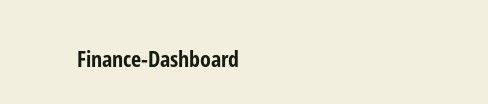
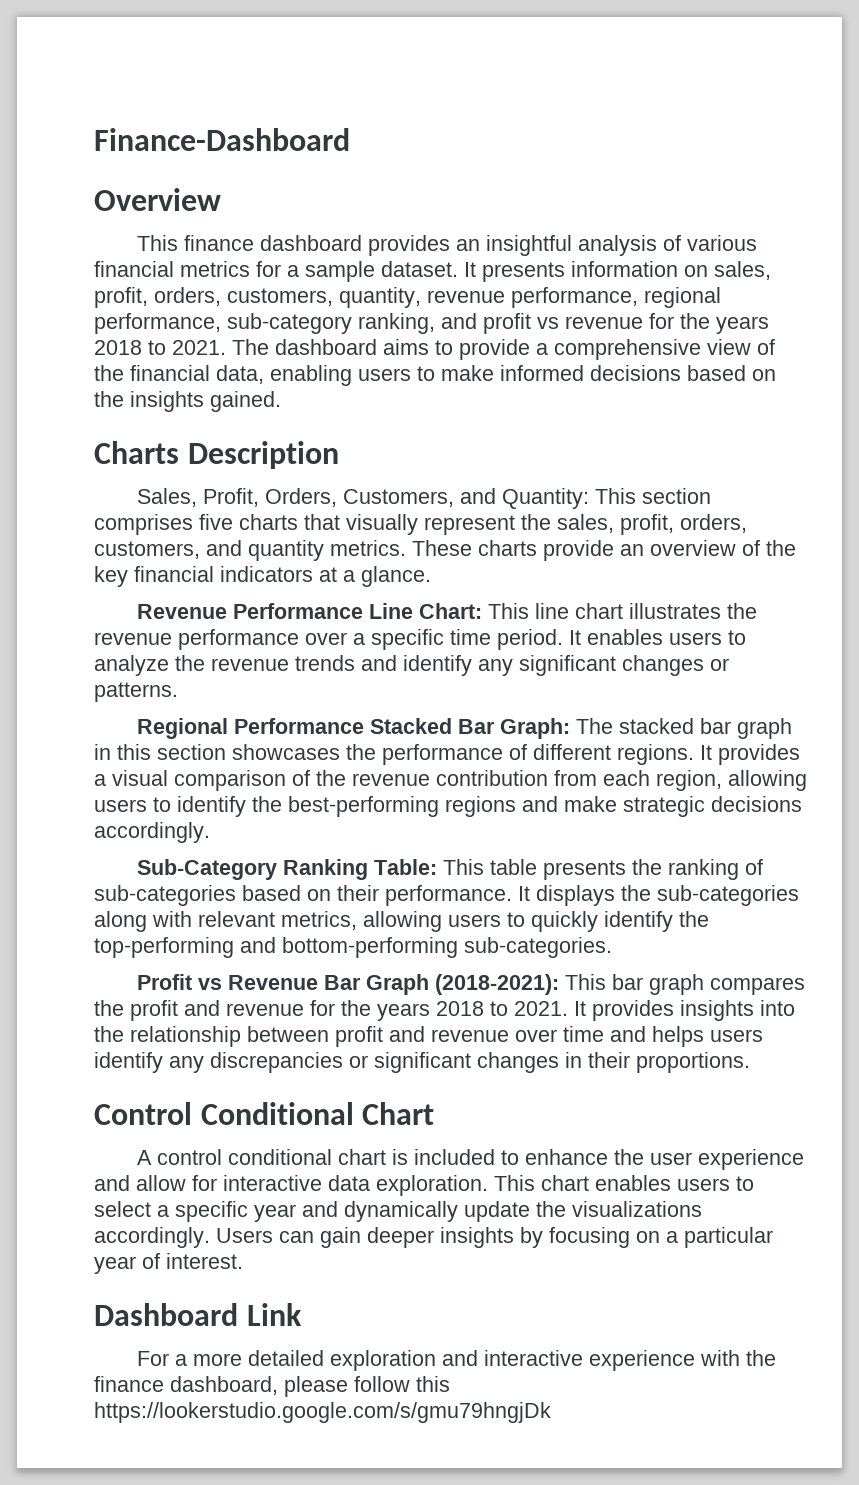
(239, 58) none -> [94,188,221,211] [136,235,757,256] [94,261,771,282] [94,287,721,308] [94,313,769,334] [94,339,775,360] [94,365,776,386] [94,391,281,412] [94,441,339,469] [136,488,711,509] [94,514,747,535] [94,540,796,561] [94,566,431,587] [136,603,757,619] [94,629,746,650] [94,655,729,676] [94,682,178,702] [136,718,792,739] [94,744,800,765] [94,770,807,791] [94,796,802,817] [94,822,210,843] [136,859,763,880] [94,885,799,906] [94,911,709,932] [94,937,612,958] [136,974,805,995] [94,1000,795,1021] [94,1026,763,1047] [94,1052,750,1073] [94,1102,435,1125] [136,1149,804,1170] [94,1175,754,1196] [94,1201,702,1222] [94,1227,773,1248] [94,1253,243,1274] [94,1303,302,1326] [136,1350,776,1371] [94,1376,450,1397] [94,1402,551,1423] // Overview // This finance dashboard provides an insightful analysis of various financial metrics for a sample dataset. It presents information on sales, profit, orders, customers, quantity, revenue performance, regional performance, sub-category ranking, and profit vs revenue for the years 2018 to 2021. The dashboard aims to provide a comprehensive view of the financial data, enabling users to make informed decisions based on the insights gained. // Charts Description // Sales, Profit, Orders, Customers, and Quantity: This section comprises five charts that visually represent the sales, profit, orders, customers, and quantity metrics. These charts provide an overview of the key financial indicators at a glance. // Revenue Performance Line Chart: This line chart illustrates the revenue performance over a specific time period. It enables users to analyze the revenue trends and identify any significant changes or patterns. // Regional Performance Stacked Bar Graph: The stacked bar graph in this section showcases the performance of different regions. It provides a visual comparison of the revenue contribution from each region, allowing users to identify the best-performing regions and make strategic decisions accordingly. // Sub-Category Ranking Table: This table presents the ranking of sub-categories based on their performance. It displays the sub-categories along with relevant metrics, allowing users to quickly identify the top-performing and bottom-performing sub-categories. // Profit vs Revenue Bar Graph (2018-2021): This bar graph compares the profit and revenue for the years 2018 to 2021. It provides insights into the relationship between profit and revenue over time and helps users identify any discrepancies or significant changes in their proportions. // Control Conditional Chart // A control conditional chart is included to enhance the user experience and allow for interactive data exploration. This chart enables users to select a specific year and dynamically update the visualizations accordingly. Users can gain deeper insights by focusing on a particular year of interest. // Dashboard Link // For a more detailed exploration and interactive experience with the finance dashboard, please follow this https://lookerstudio.google.com/s/gmu79hngjDk

